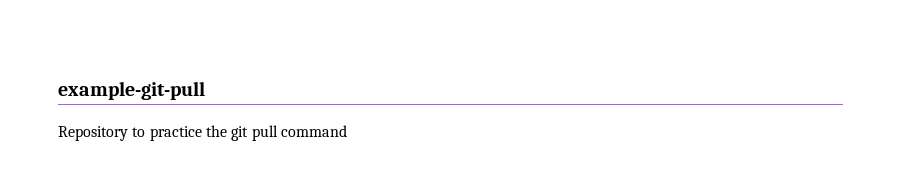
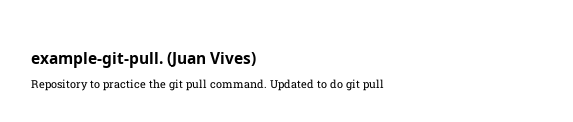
[58,81,205,100] example-git-pull -> [31,52,257,68] example-git-pull. (Juan Vives)
[280,125,347,137] command -> [210,79,384,91] command. Updated to do git pull

